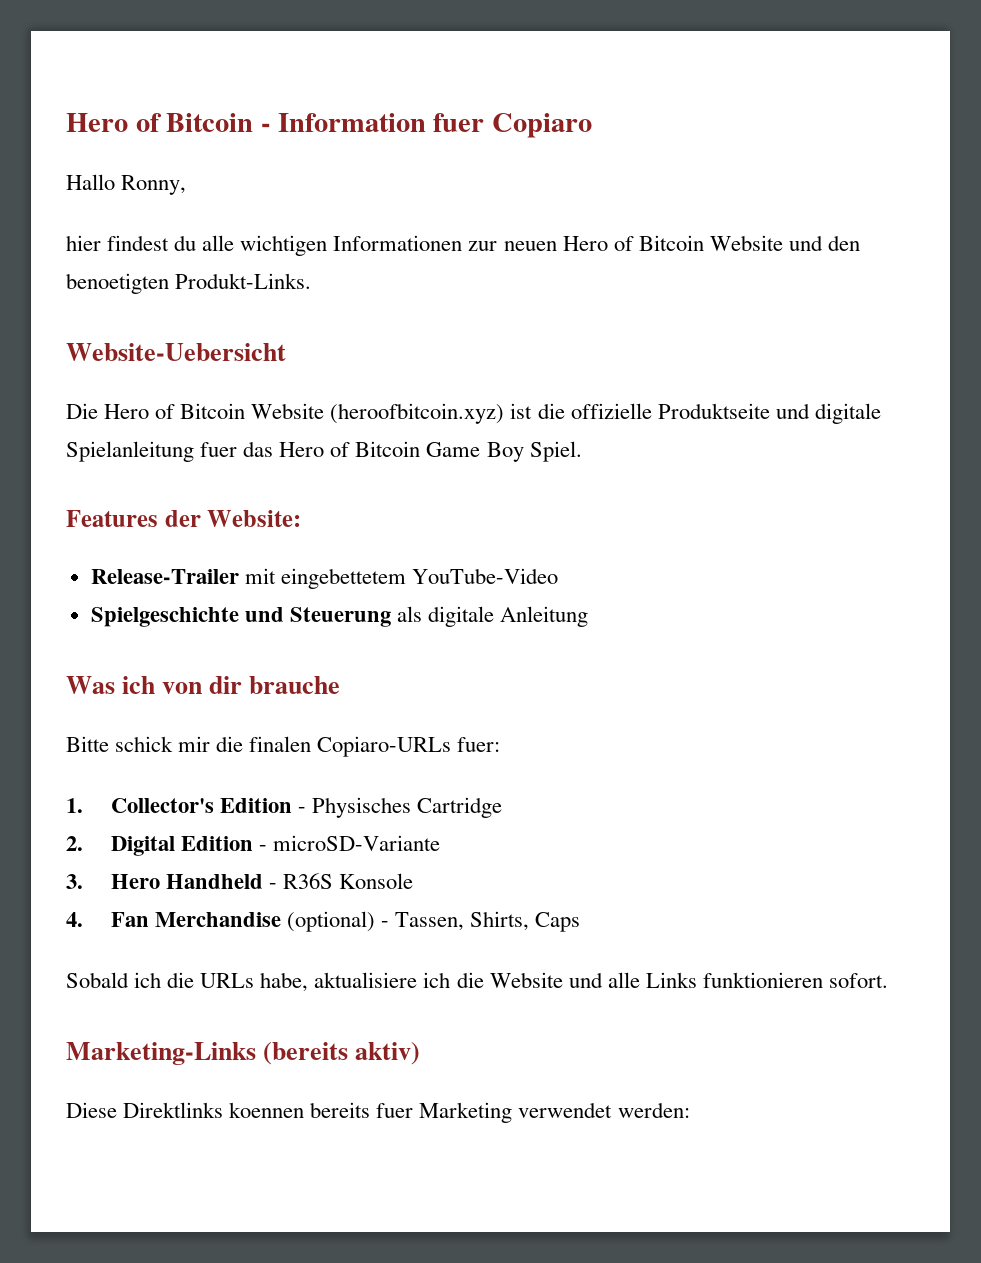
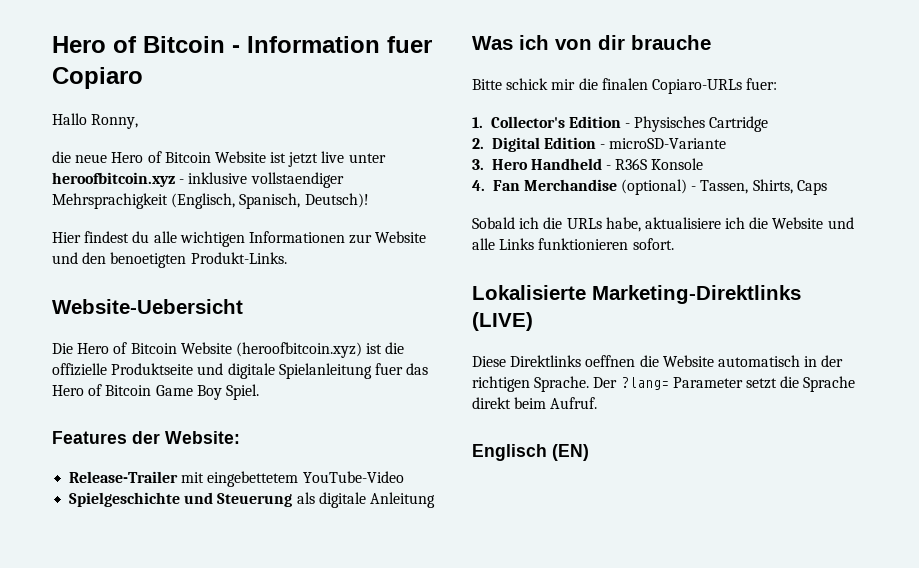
[66,235,101,251] hier -> [52,151,386,167] [52,172,344,188] [52,193,369,209] [52,232,81,243] die neue Hero of Bitcoin Website ist jetzt live unter heroofbitcoin.xyz - inklusive vollstaendiger Mehrsprachigkeit (Englisch, Spanisch, Deutsch)! // Hier
[503,235,704,251] neuen Hero of Bitcoin -> (373, 239) none
[66,1042,421,1065] Marketing-Links (bereits aktiv) -> [472,285,801,304] [472,312,533,331] Lokalisierte Marketing-Direktlinks (LIVE)
[229,1102,690,1123] koennen bereits fuer Marketing verwendet werden: -> [585,355,844,367] [472,376,856,392] [472,397,598,409] [472,444,589,461] oeffnen die Website automatisch in der richtigen Sprache. Der ?lang= Parameter setzt die Sprache direkt beim Aufruf. // Englisch (EN)

